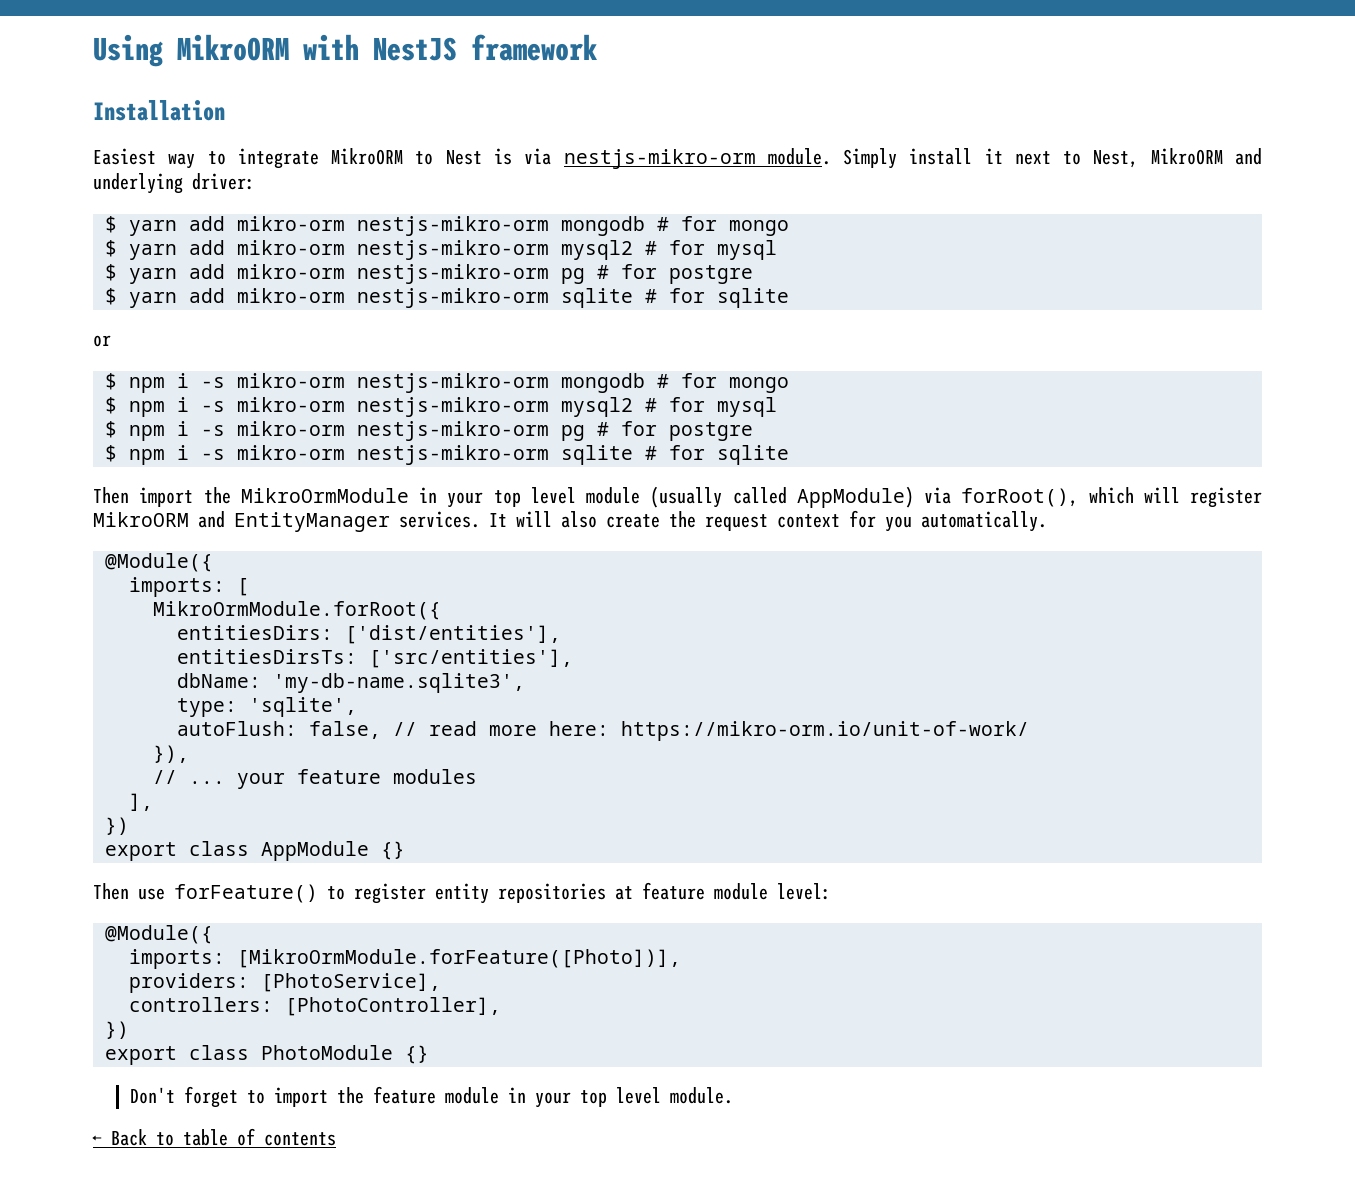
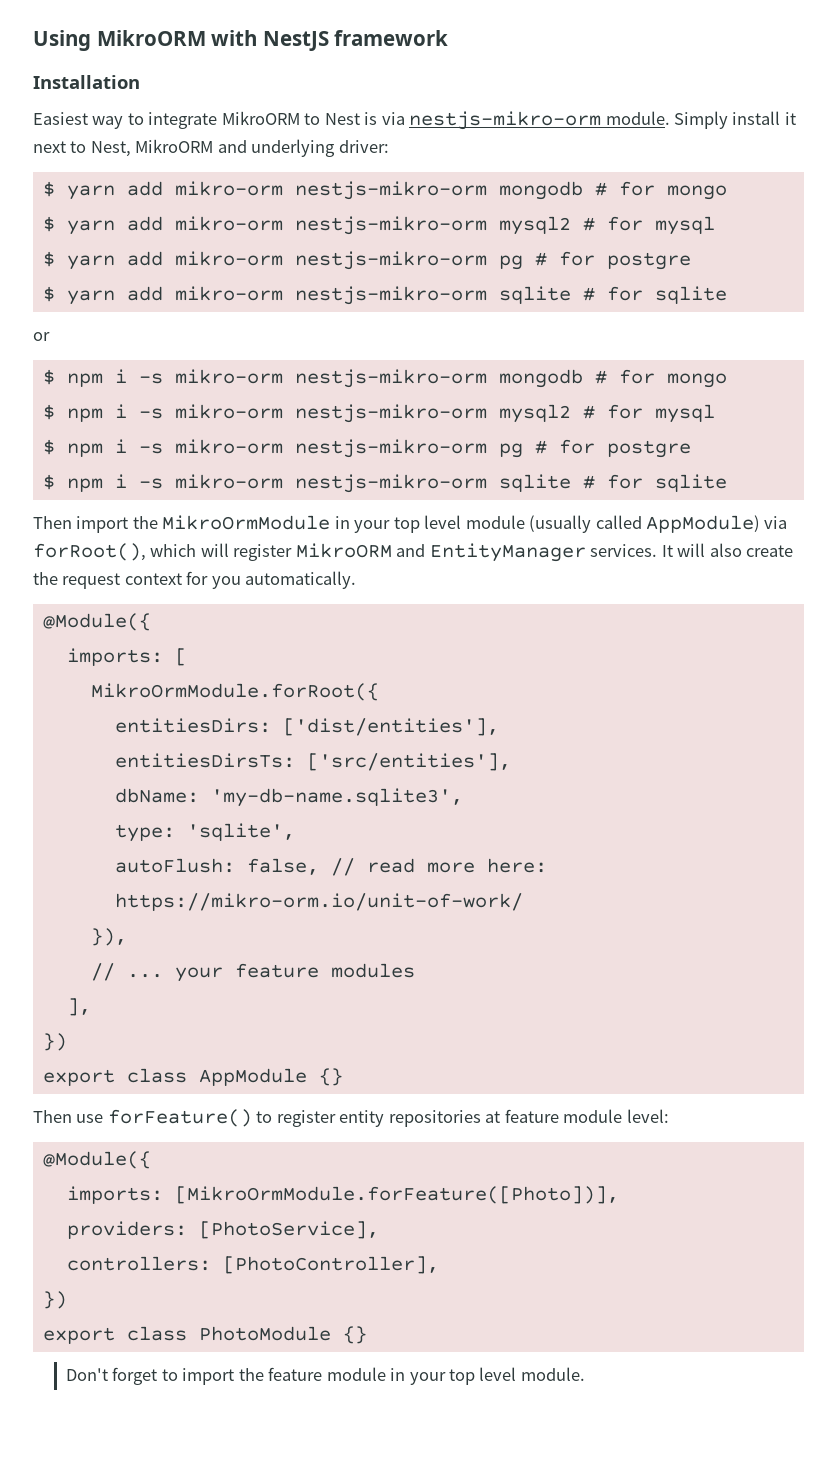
[92,1128,336,1146] // ← Back to table of contents -> (585, 1374) none

